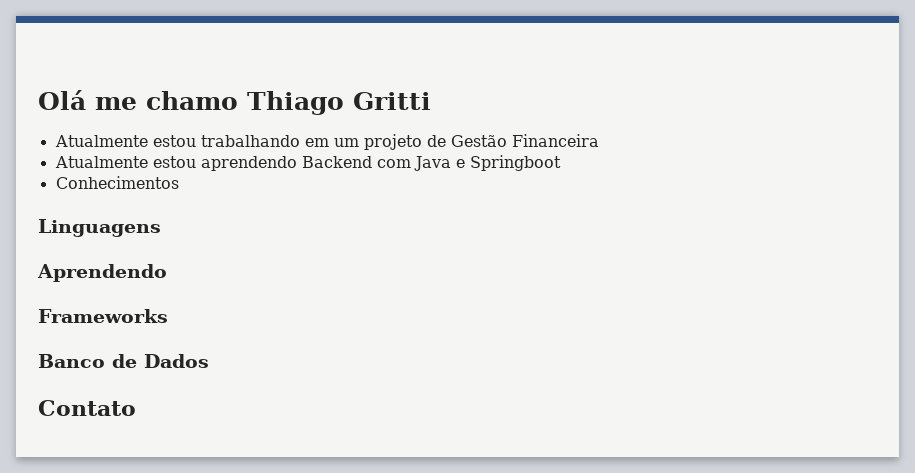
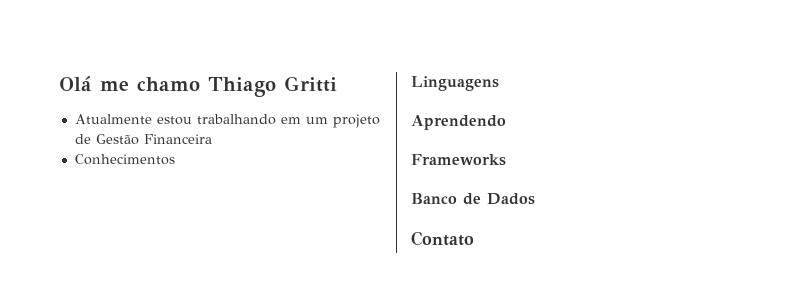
[54,155,561,171] // Atualmente estou aprendendo Backend com Java e Springboot -> (212, 139) none

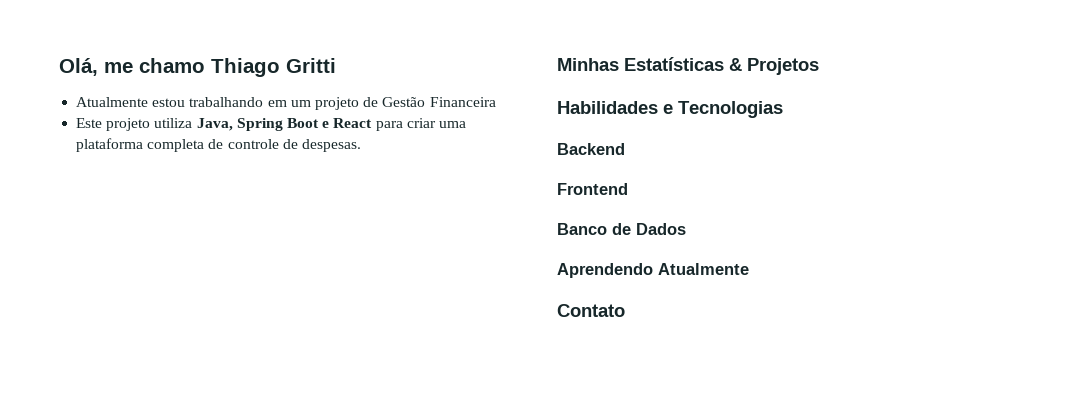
[59,76,92,91] Olá -> [59,58,98,76] Olá,
[74,154,175,165] [411,76,499,91] [411,115,506,130] [411,154,506,166] Conhecimentos // Linguagens // Aprendendo // Frameworks -> [76,118,466,131] [76,138,361,152] [557,57,819,75] [557,101,783,118] [557,143,625,155] [557,183,628,195] Este projeto utiliza Java, Spring Boot e React para criar uma plataforma completa de controle de despesas. // Minhas Estatísticas & Projetos // Habilidades e Tecnologias // Backend // Frontend
(535, 199) none -> [557,263,749,278] // Aprendendo Atualmente

